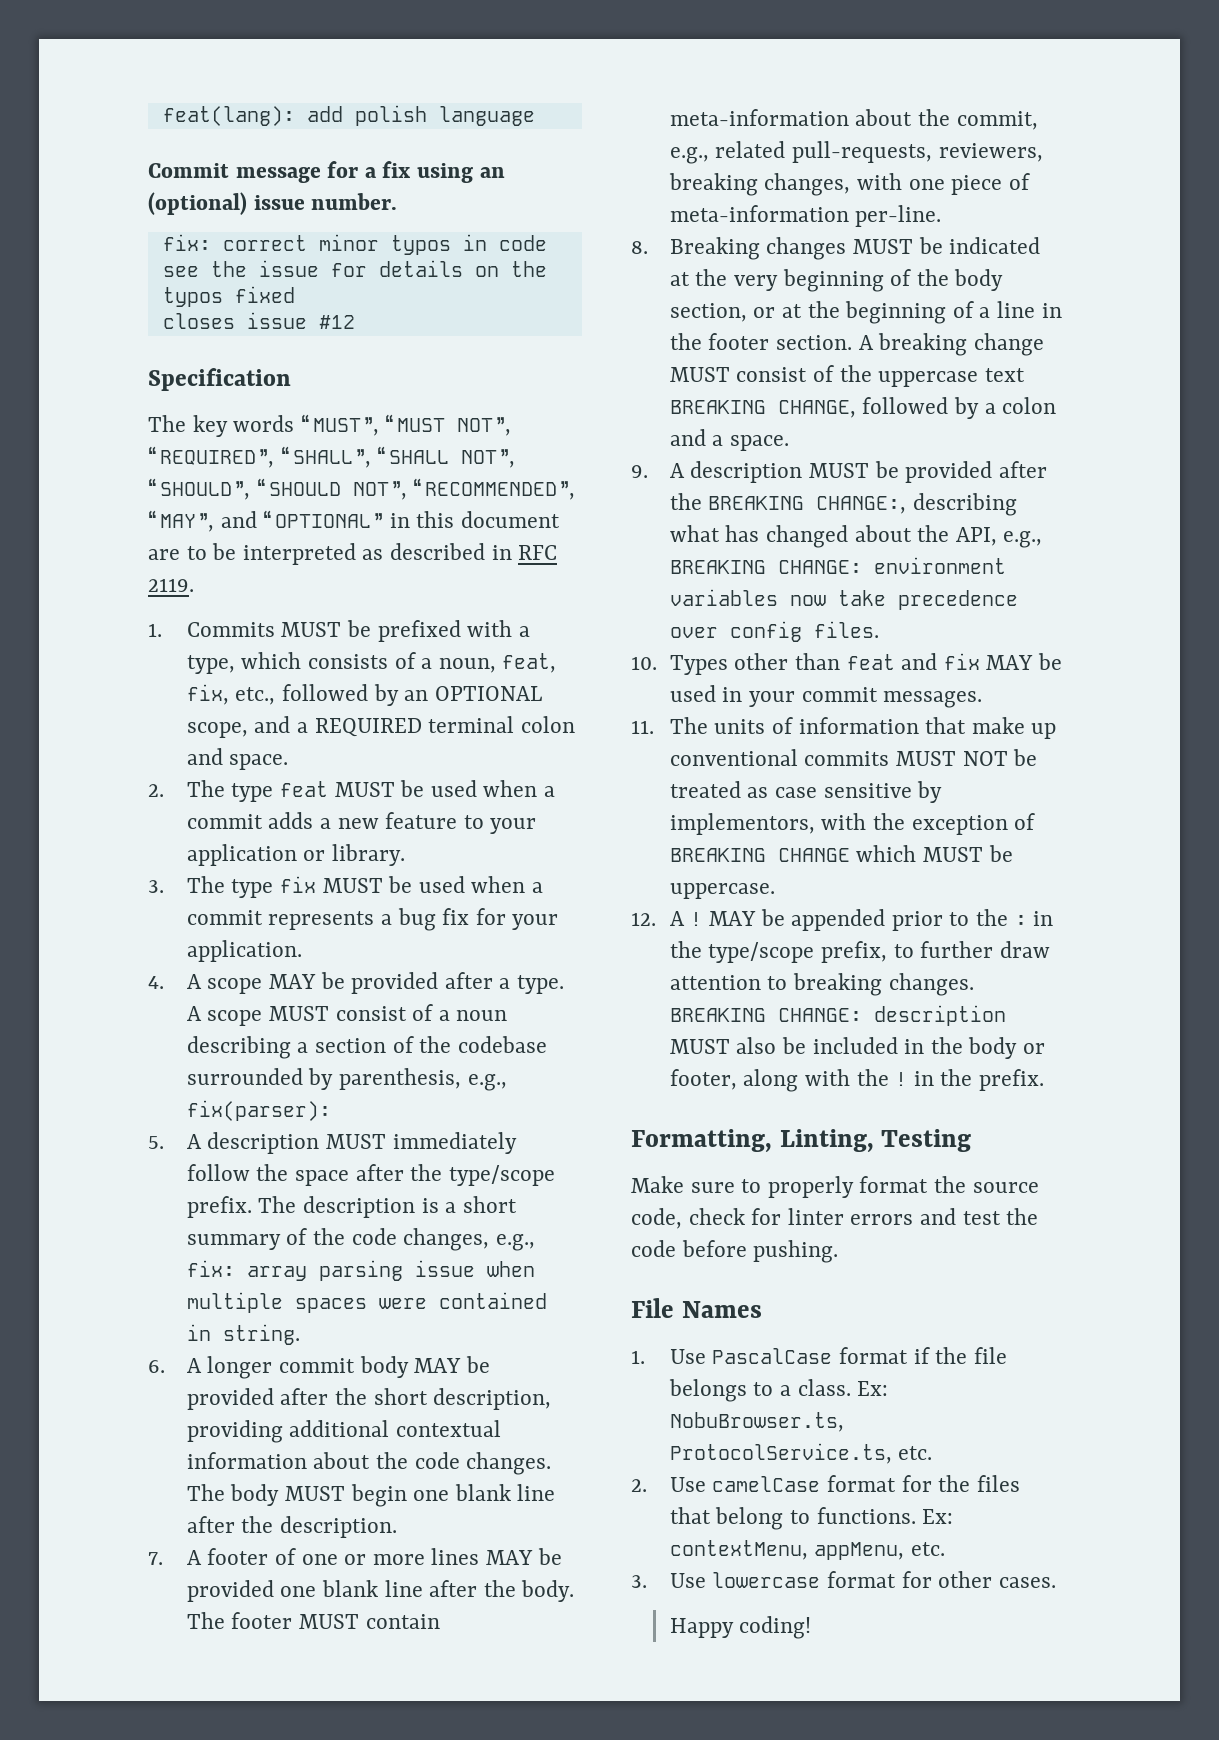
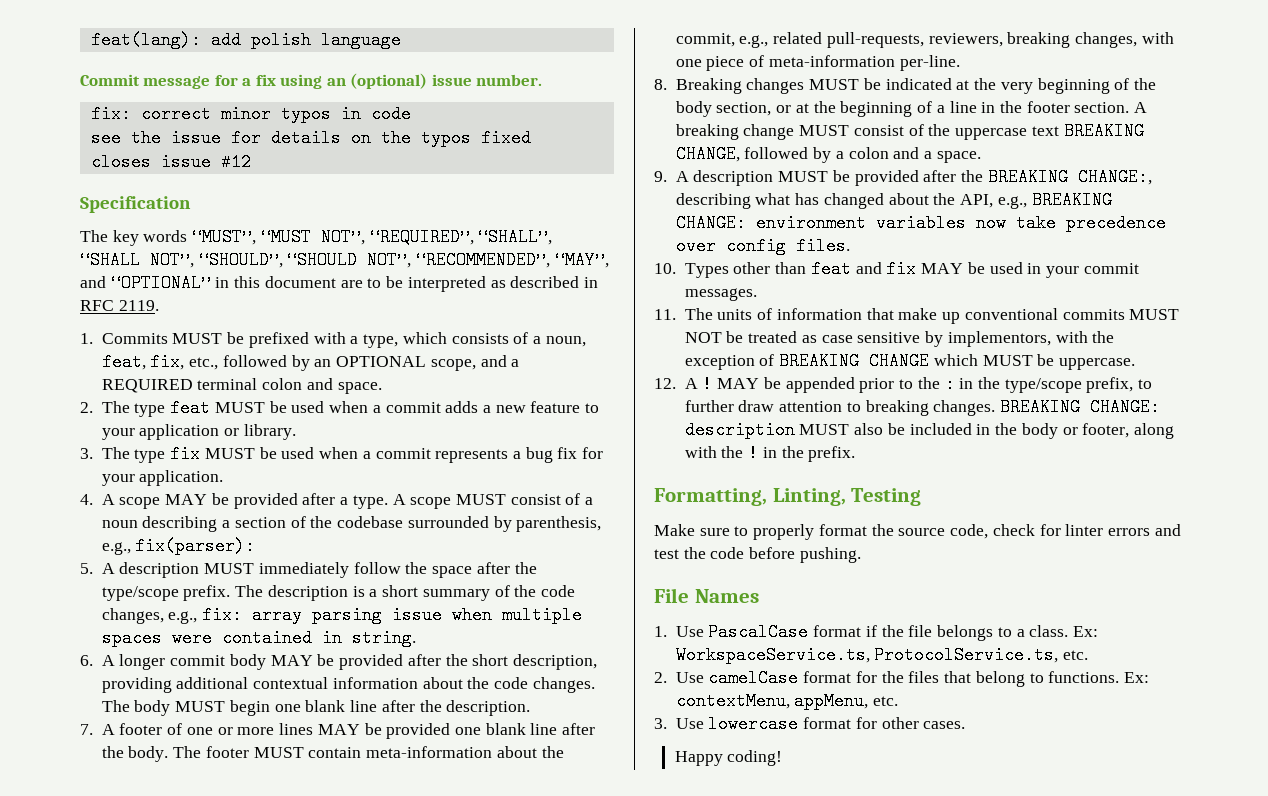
[669,1412,844,1432] NobuBrowser.ts, -> [675,646,870,664] WorkspaceService.ts,

